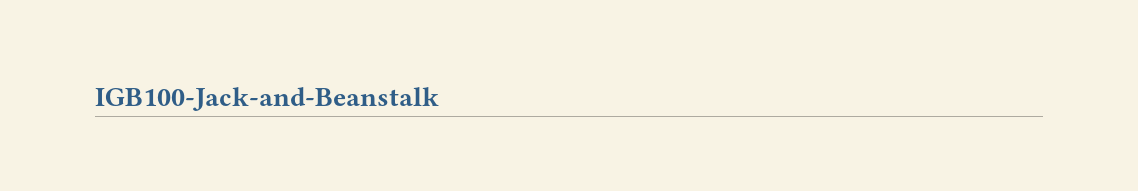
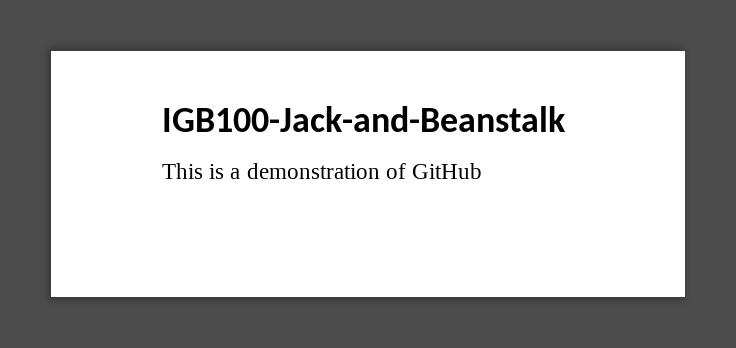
(439, 99) none -> [162,163,483,179] // This is a demonstration of GitHub

